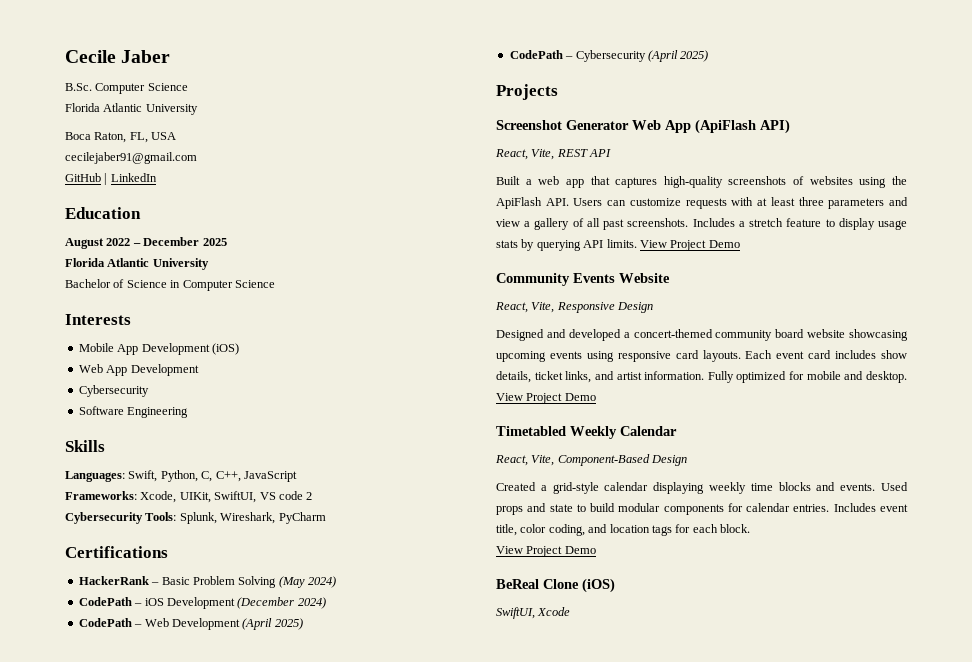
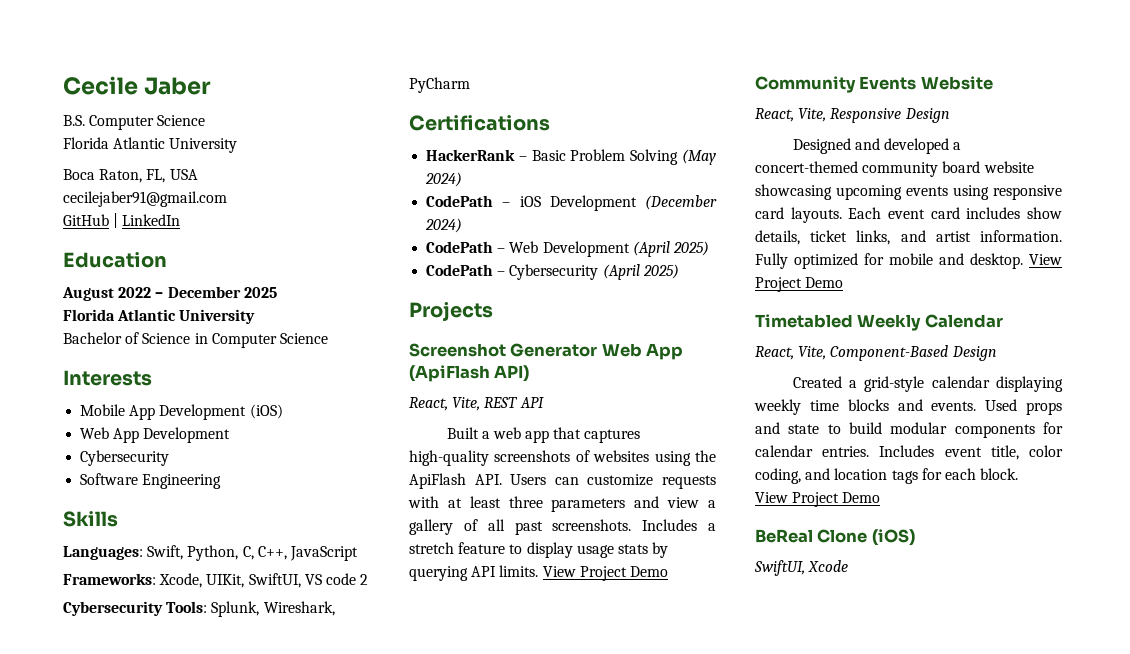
[65,83,92,91] B.Sc. -> [63,115,85,126] B.S.

